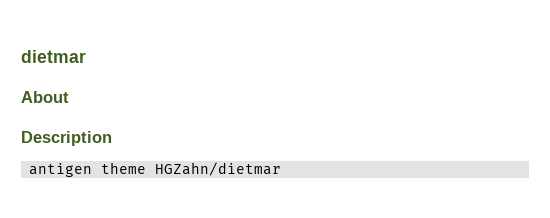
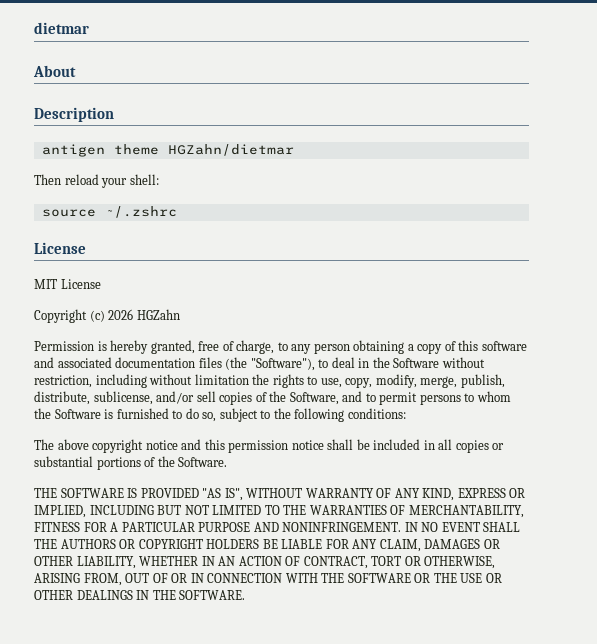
(282, 169) none -> [34,174,159,188] [41,206,177,218] [34,242,86,254] [34,279,101,289] [34,309,180,323] [34,340,527,354] [34,357,485,371] [34,374,505,388] [34,391,511,405] [34,408,406,422] [34,439,505,453] [34,456,228,470] [34,488,526,501] [34,505,524,518] [34,522,521,532] [34,539,500,552] [34,556,496,569] [34,573,502,586] [34,590,246,600] // Then reload your shell: // source ~/.zshrc // License // MIT License // Copyright (c) 2026 HGZahn // Permission is hereby granted, free of charge, to any person obtaining a copy of this software and associated documentation files (the "Software"), to deal in the Software without restriction, including without limitation the rights to use, copy, modify, merge, publish, distribute, sublicense, and/or sell copies of the Software, and to permit persons to whom the Software is furnished to do so, subject to the following conditions: // The above copyright notice and this permission notice shall be included in all copies or substantial portions of the Software. // THE SOFTWARE IS PROVIDED "AS IS", WITHOUT WARRANTY OF ANY KIND, EXPRESS OR IMPLIED, INCLUDING BUT NOT LIMITED TO THE WARRANTIES OF MERCHANTABILITY, FITNESS FOR A PARTICULAR PURPOSE AND NONINFRINGEMENT. IN NO EVENT SHALL THE AUTHORS OR COPYRIGHT HOLDERS BE LIABLE FOR ANY CLAIM, DAMAGES OR OTHER LIABILITY, WHETHER IN AN ACTION OF CONTRACT, TORT OR OTHERWISE, ARISING FROM, OUT OF OR IN CONNECTION WITH THE SOFTWARE OR THE USE OR OTHER DEALINGS IN THE SOFTWARE.

